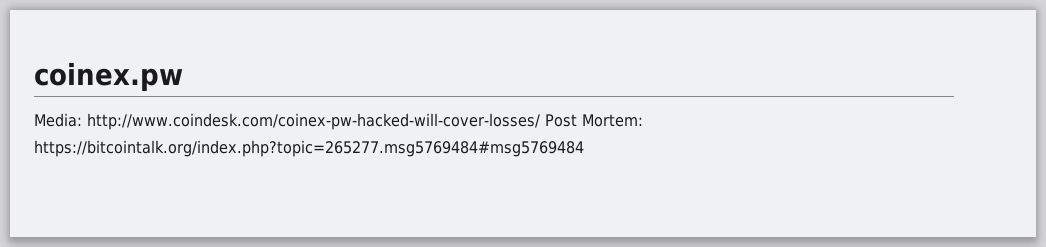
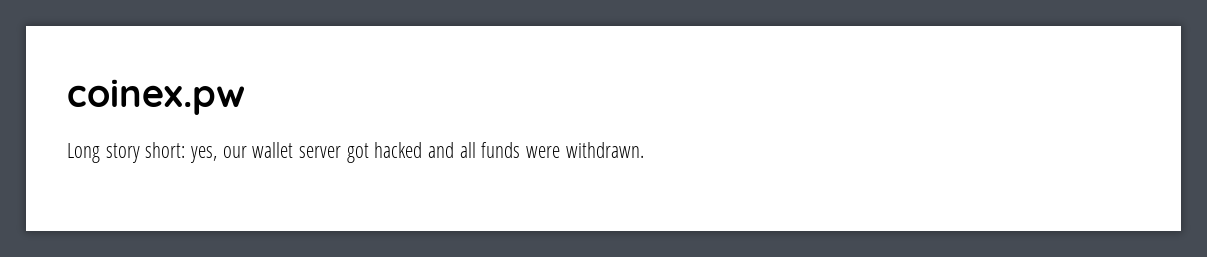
[34,113,643,130] [34,140,584,157] Media: http://www.coindesk.com/coinex-pw-hacked-will-cover-losses/ Post Mortem: https://bitcointalk.org/index.php?topic=265277.msg5769484#msg5769484 -> [67,142,644,163] Long story short: yes, our wallet server got hacked and all funds were withdrawn.

